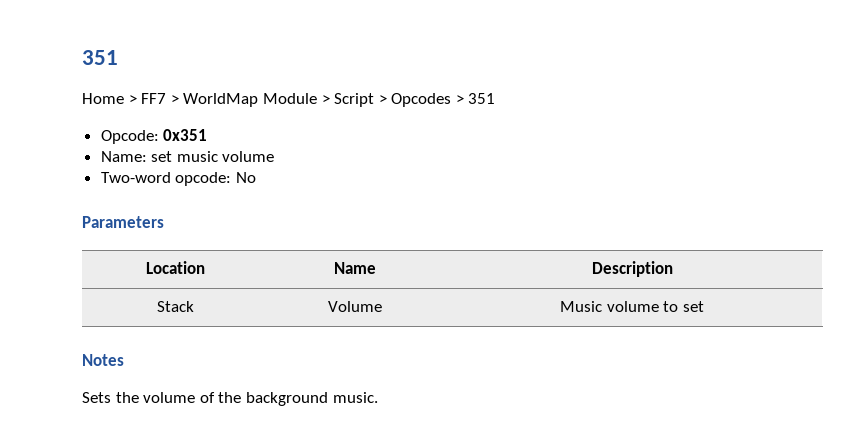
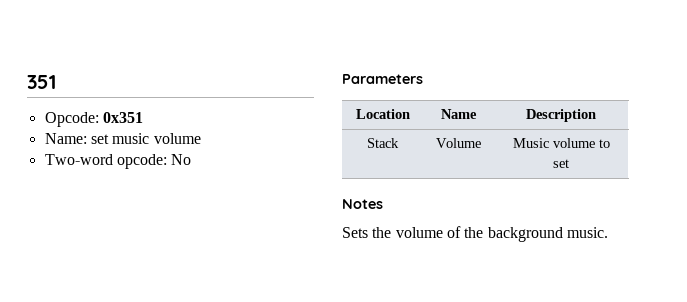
[82,50,118,65] [82,93,496,107] 351 // Home > FF7 > WorldMap Module > Script > Opcodes > 351 -> [27,75,56,89] 351

